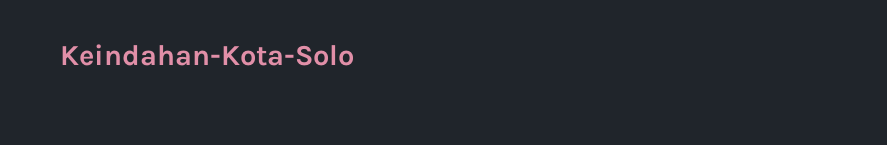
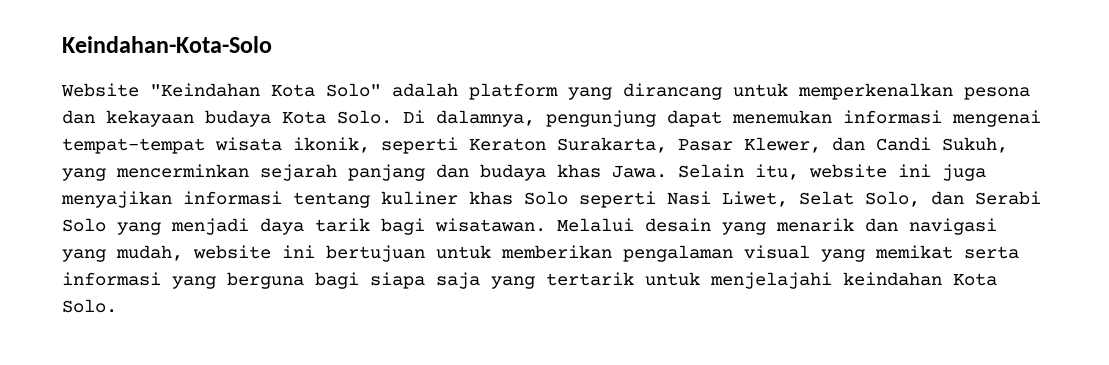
(354, 55) none -> [61,83,1030,100] [62,110,1041,127] [62,137,1008,154] [62,164,986,181] [61,191,1041,208] [62,218,997,235] [62,245,1019,262] [62,272,997,289] [62,299,117,313] // Website "Keindahan Kota Solo" adalah platform yang dirancang untuk memperkenalkan pesona dan kekayaan budaya Kota Solo. Di dalamnya, pengunjung dapat menemukan informasi mengenai tempat-tempat wisata ikonik, seperti Keraton Surakarta, Pasar Klewer, dan Candi Sukuh, yang mencerminkan sejarah panjang dan budaya khas Jawa. Selain itu, website ini juga menyajikan informasi tentang kuliner khas Solo seperti Nasi Liwet, Selat Solo, dan Serabi Solo yang menjadi daya tarik bagi wisatawan. Melalui desain yang menarik dan navigasi yang mudah, website ini bertujuan untuk memberikan pengalaman visual yang memikat serta informasi yang berguna bagi siapa saja yang tertarik untuk menjelajahi keindahan Kota Solo.

